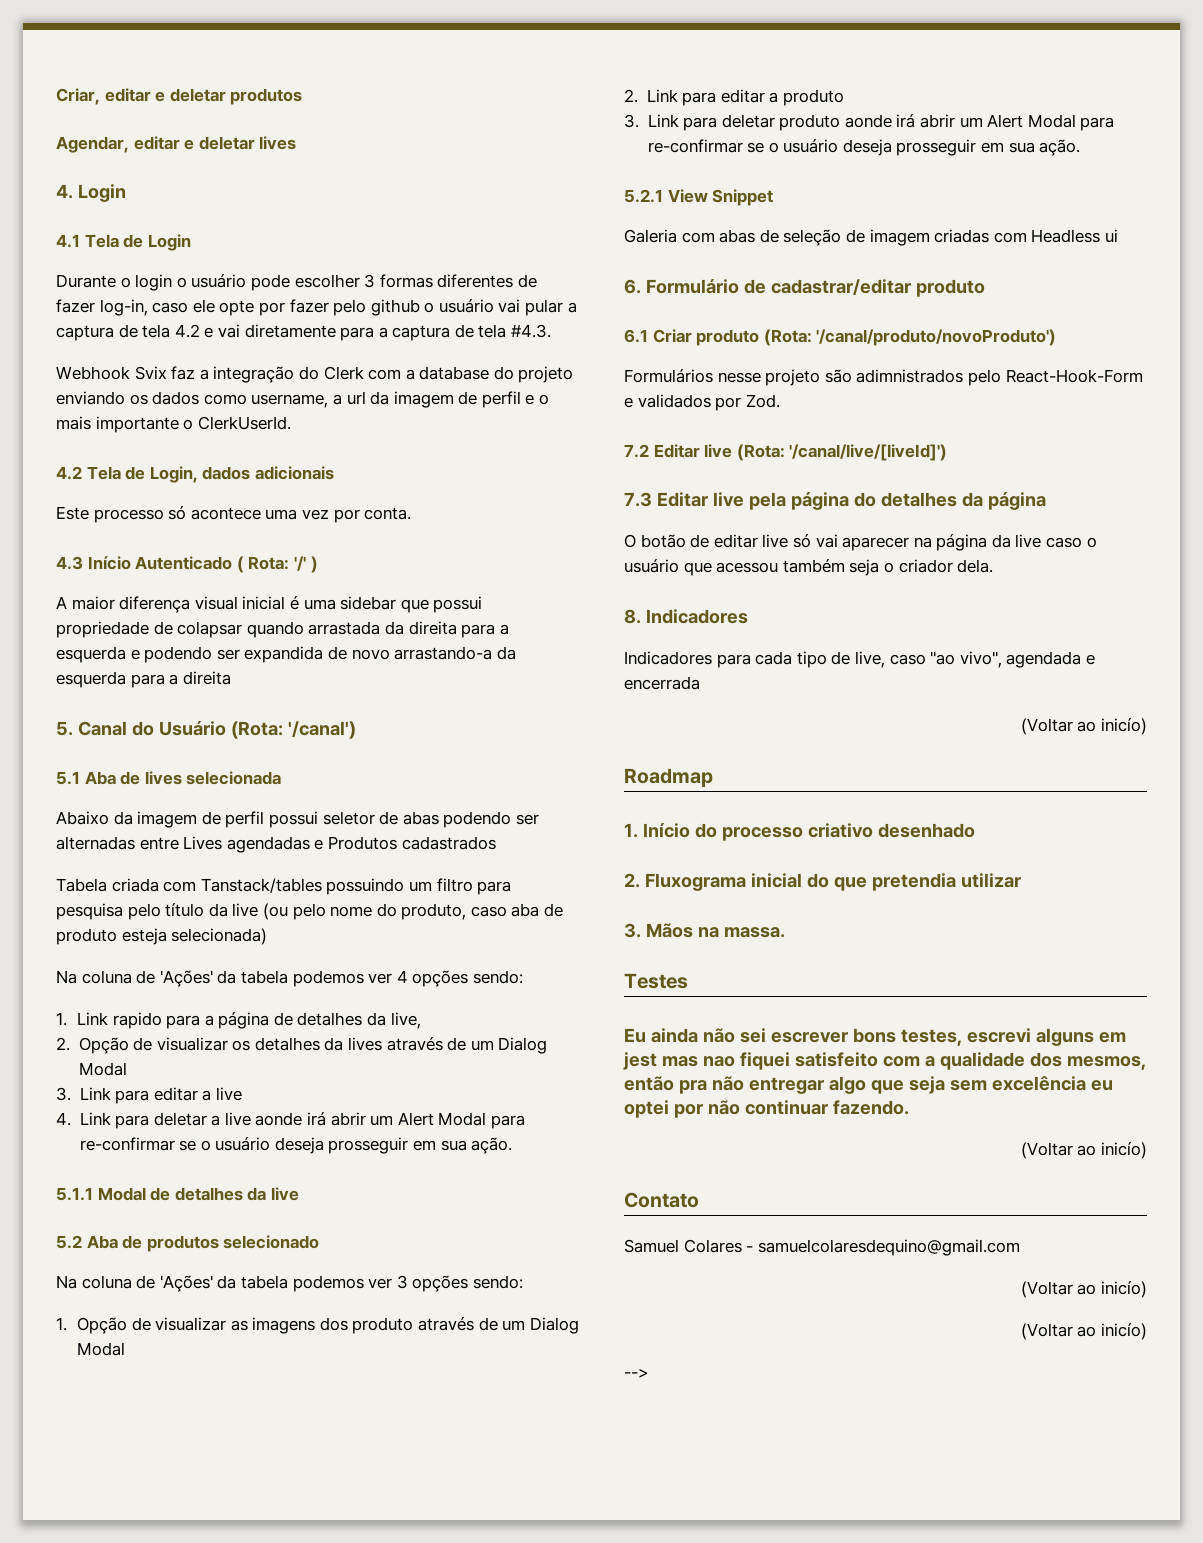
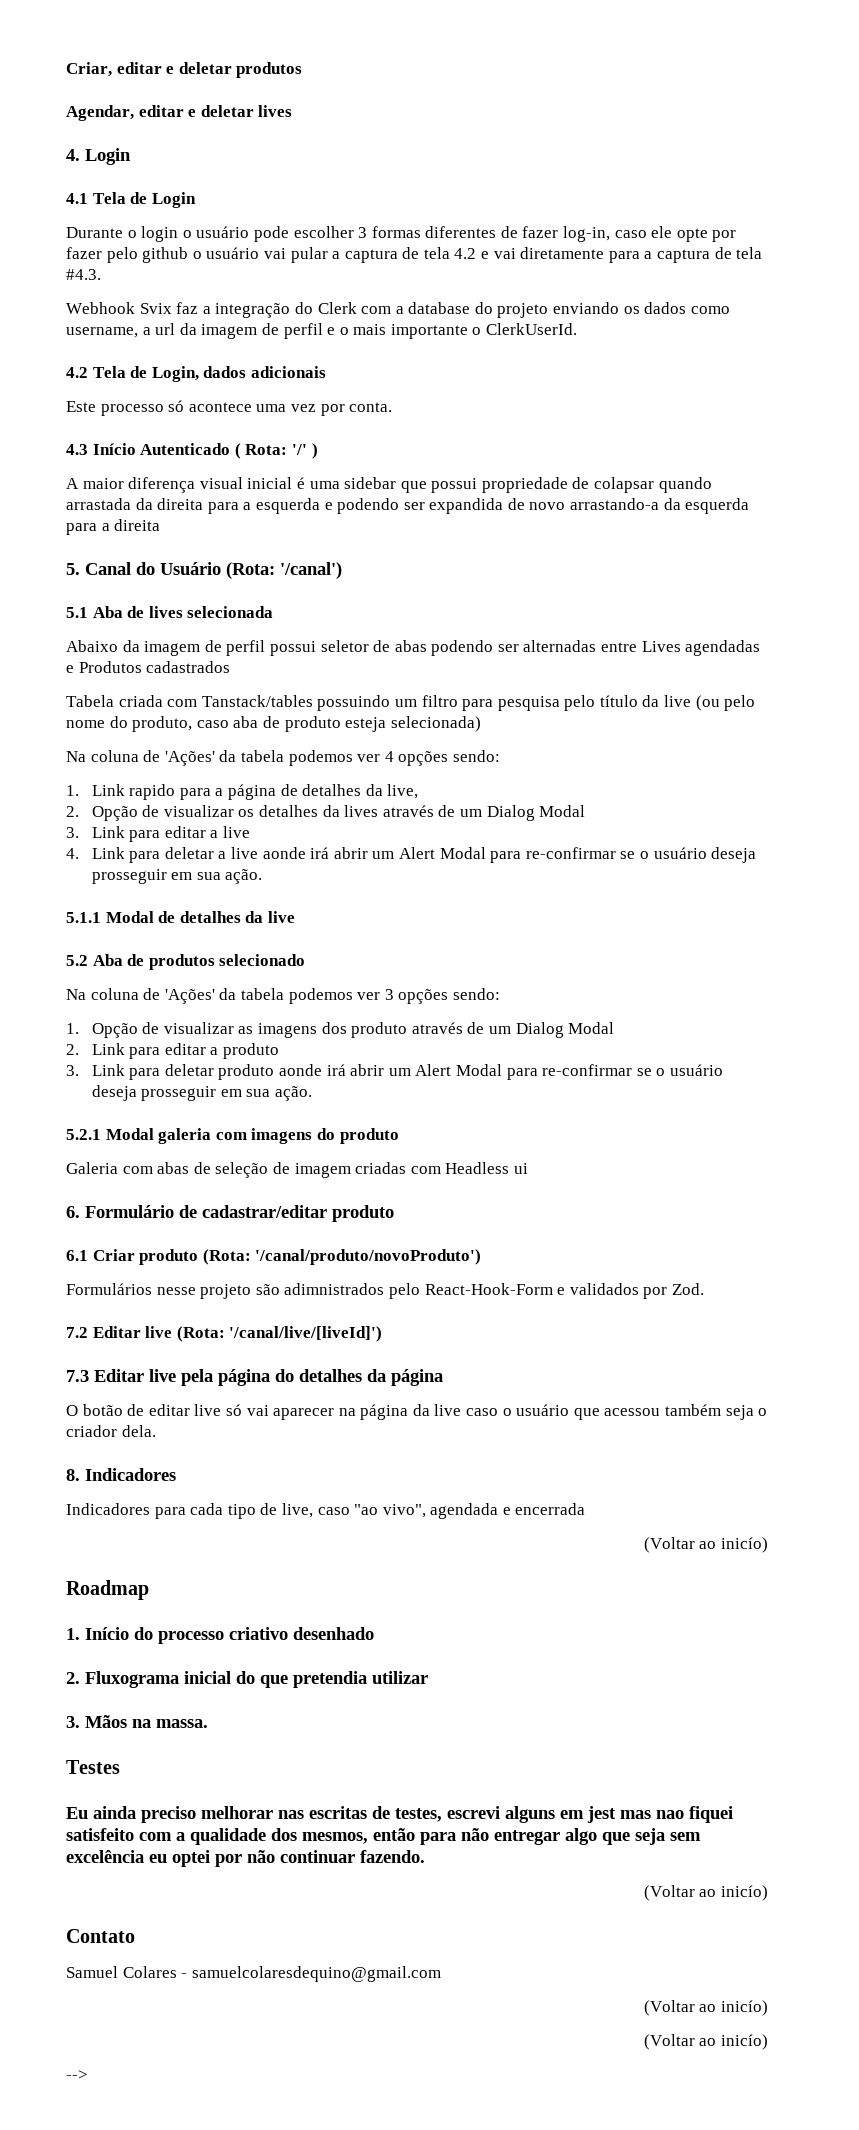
[667,189,774,206] View Snippet -> [105,1128,399,1144] Modal galeria com imagens do produto
[702,1028,896,1043] não sei escrever bons -> [141,1806,390,1823] preciso melhorar nas escritas de
[678,1080,707,1094] pra -> [420,1832,456,1845] para

